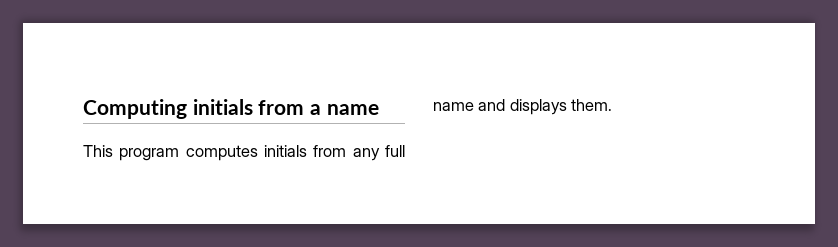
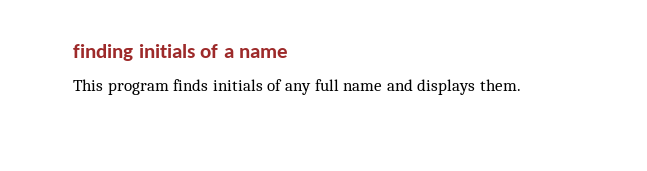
[83,99,305,119] Computing initials from -> [73,44,219,61] finding initials of
[185,145,347,161] computes initials from -> [173,79,283,91] finds initials of

